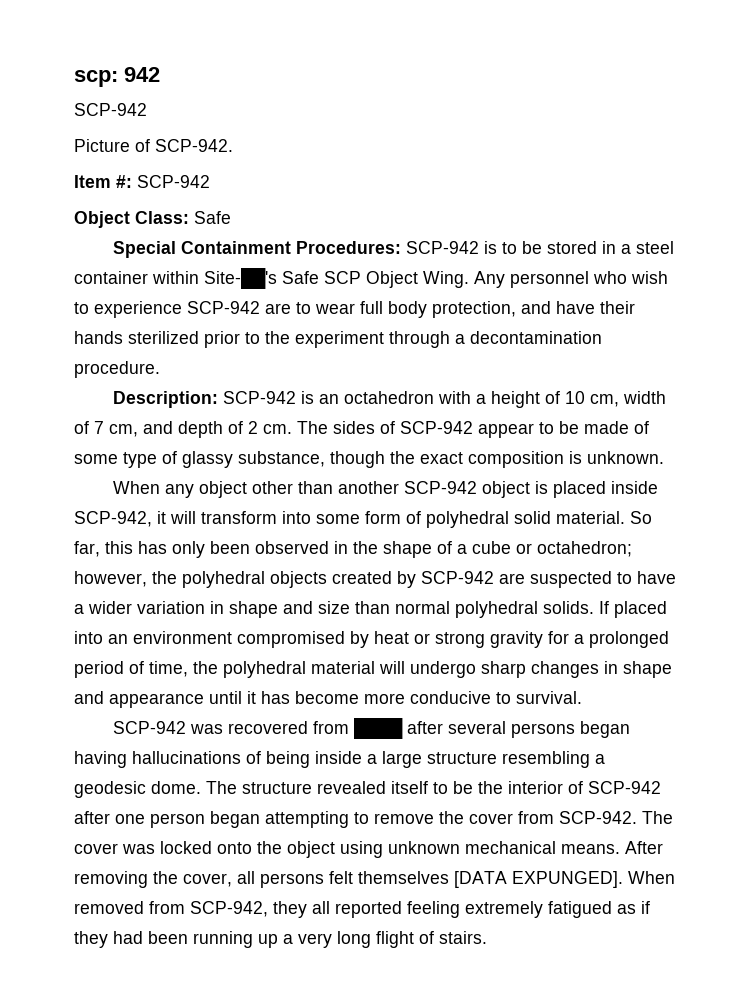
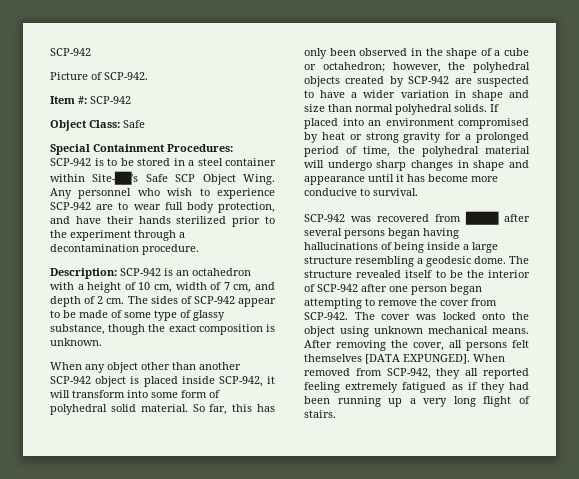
[74,67,160,87] scp: 942 // -> (50, 52) none

